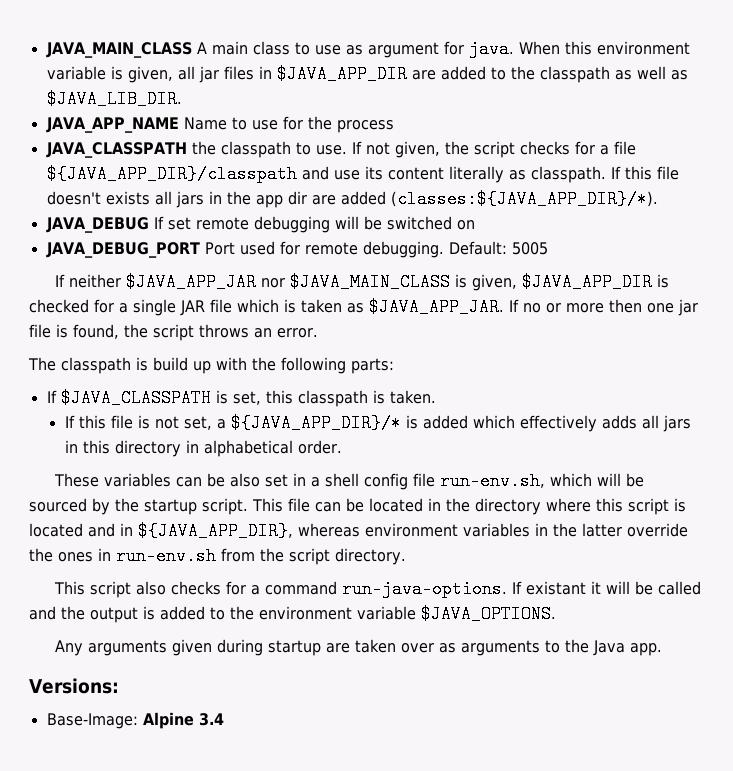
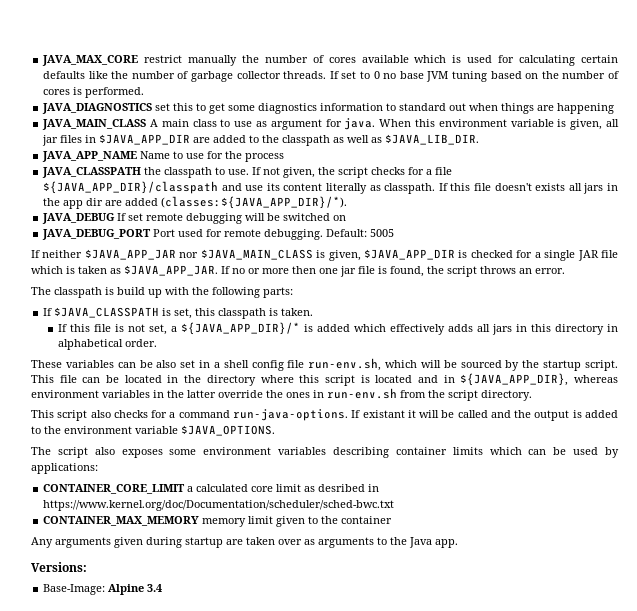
(45, 50) none -> [42,55,618,66] [43,71,620,82] [43,87,145,98] [42,103,615,114] JAVA_MAX_CORE restrict manually the number of cores available which is used for calculating certain defaults like the number of garbage collector threads. If set to 0 no base JVM tuning based on the number of cores is performed. // JAVA_DIAGNOSTICS set this to get some diagnostics information to standard out when things are happening //
(556, 614) none -> [31,447,619,458] [31,463,98,474] [43,484,380,494] [43,500,395,511] [43,516,393,527] // The script also exposes some environment variables describing container limits which can be used by applications: // CONTAINER_CORE_LIMIT a calculated core limit as desribed in https://www.kernel.org/doc/Documentation/scheduler/sched-bwc.txt // CONTAINER_MAX_MEMORY memory limit given to the container

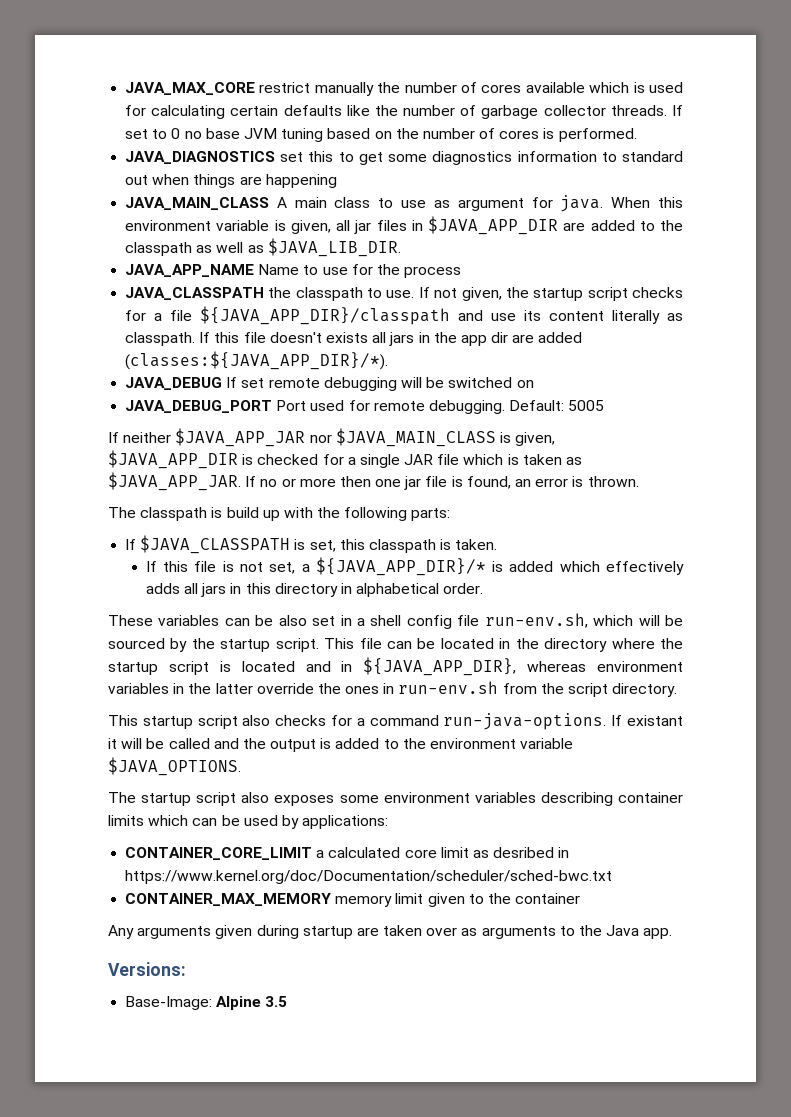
(336, 171) none -> [533,288,584,301] startup
[427,266,565,277] the script throws an error. -> [515,476,639,487] an error is thrown.
[299,375,320,383] this -> [660,638,684,649] [108,662,158,675] the startup
(54, 414) none -> [142,716,193,729] startup
(51, 451) none -> [141,793,192,806] startup
[147,584,163,592] 3.4 -> [265,996,288,1007] 3.5

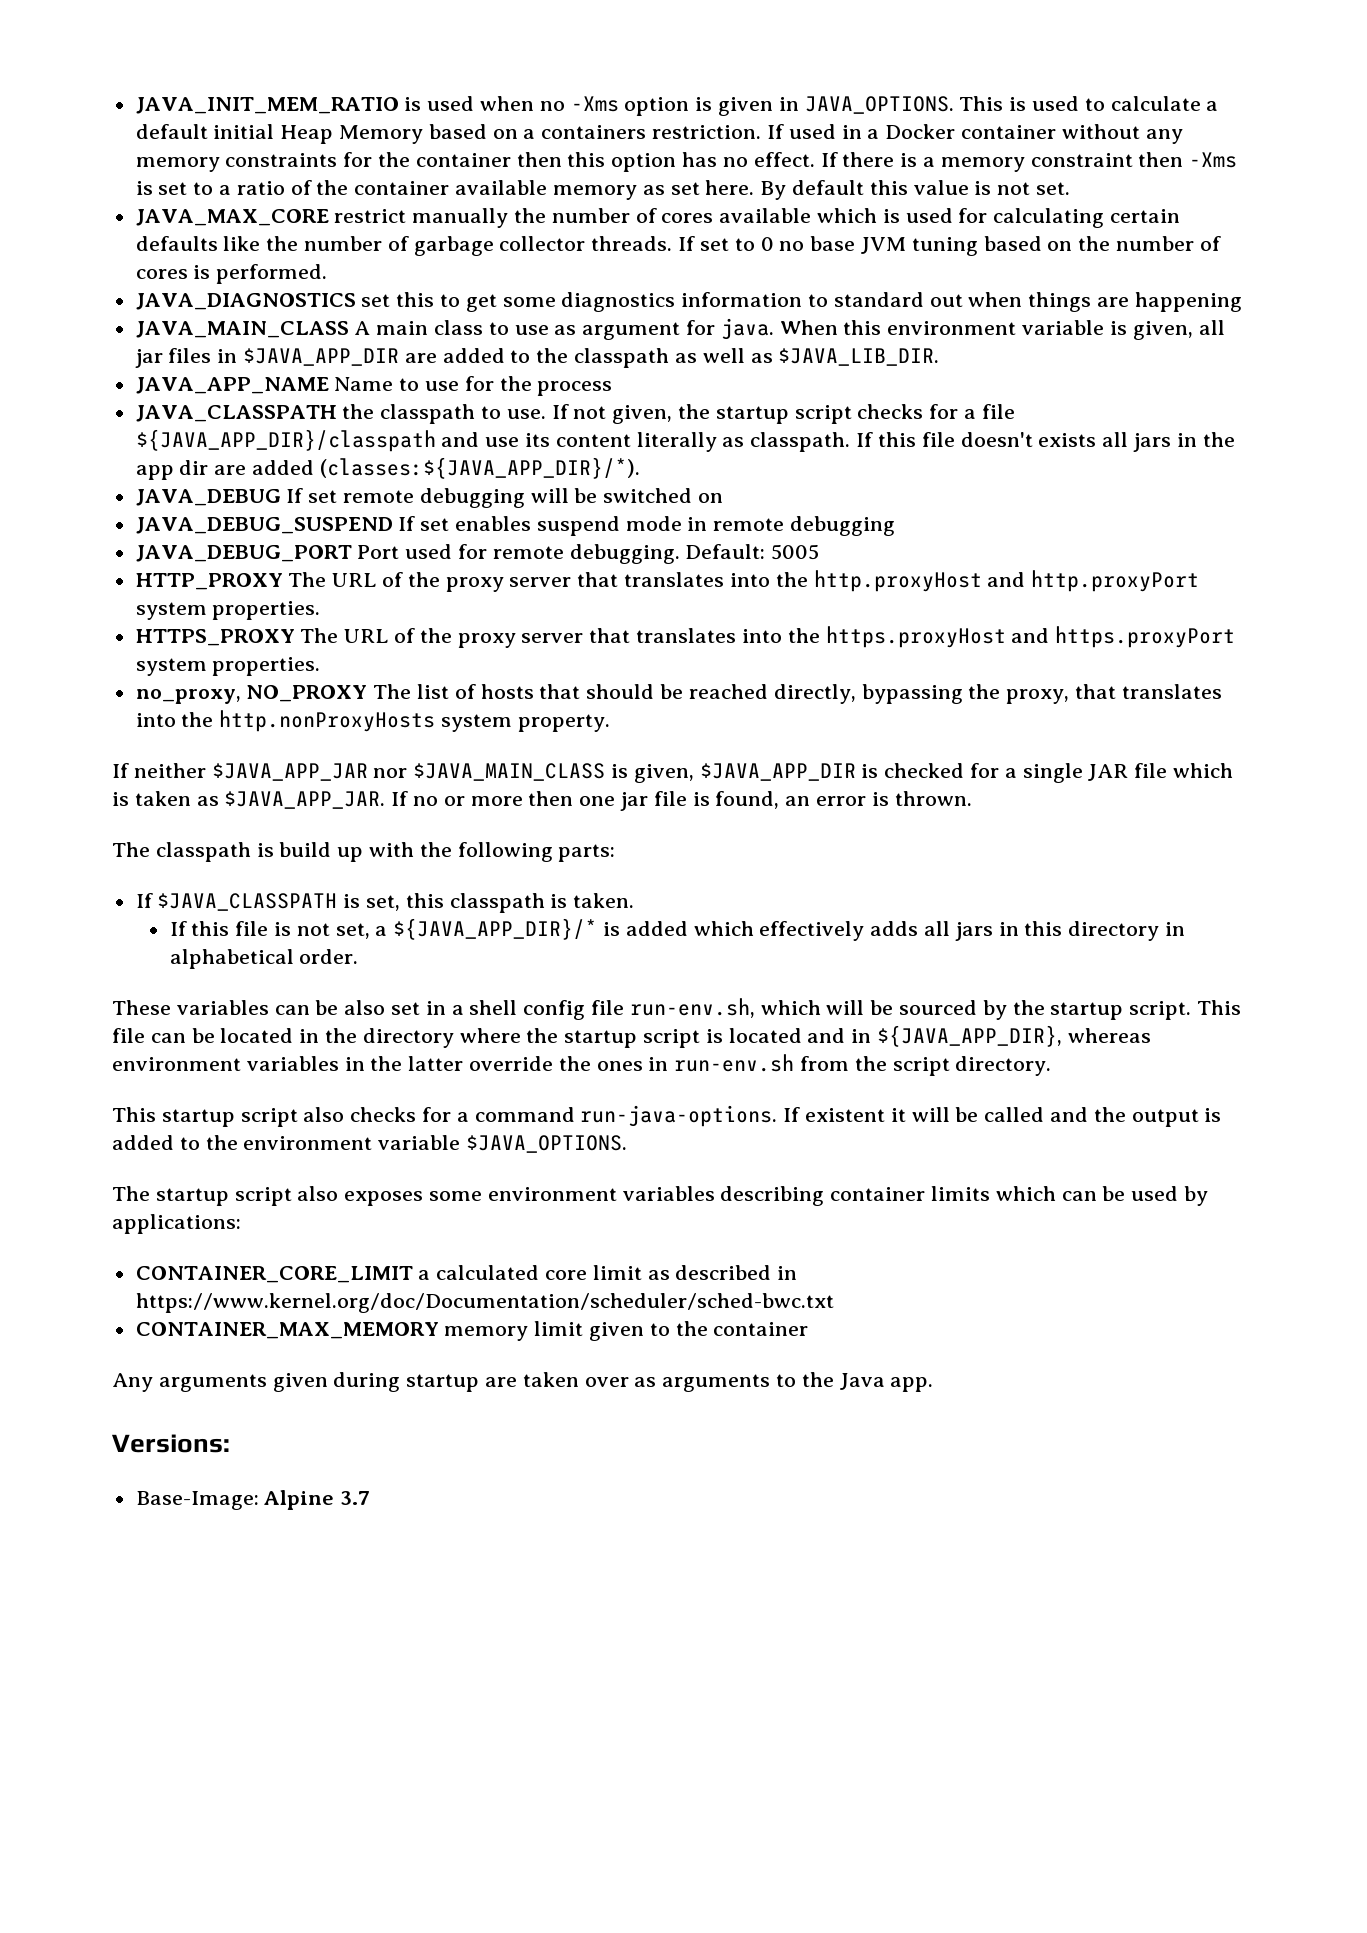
(125, 88) none -> [135,96,1219,116] [135,124,1183,144] [135,152,1238,172] [135,180,1070,200] JAVA_INIT_MEM_RATIO is used when no -Xms option is given in JAVA_OPTIONS. This is used to calculate a default initial Heap Memory based on a containers restriction. If used in a Docker container without any memory constraints for the container then this option has no effect. If there is a memory constraint then -Xms is set to a ratio of the container available memory as set here. By default this value is not set. //
(534, 384) none -> [135,516,896,536] // JAVA_DEBUG_SUSPEND If set enables suspend mode in remote debugging
(605, 405) none -> [135,570,1200,592] [135,601,321,620] [135,626,1236,648] [135,657,321,676] [135,684,1222,704] [135,710,610,732] // HTTP_PROXY The URL of the proxy server that translates into the http.proxyHost and http.proxyPort system properties. // HTTPS_PROXY The URL of the proxy server that translates into the https.proxyHost and https.proxyPort system properties. // no_proxy, NO_PROXY The list of hosts that should be reached directly, bypassing the proxy, that translates into the http.nonProxyHosts system property.
[627,715,683,726] existant -> [805,1108,886,1122] existent
[493,847,555,858] desribed -> [675,1265,772,1280] described
[265,996,288,1007] 3.5 -> [340,1491,371,1505] 3.7

